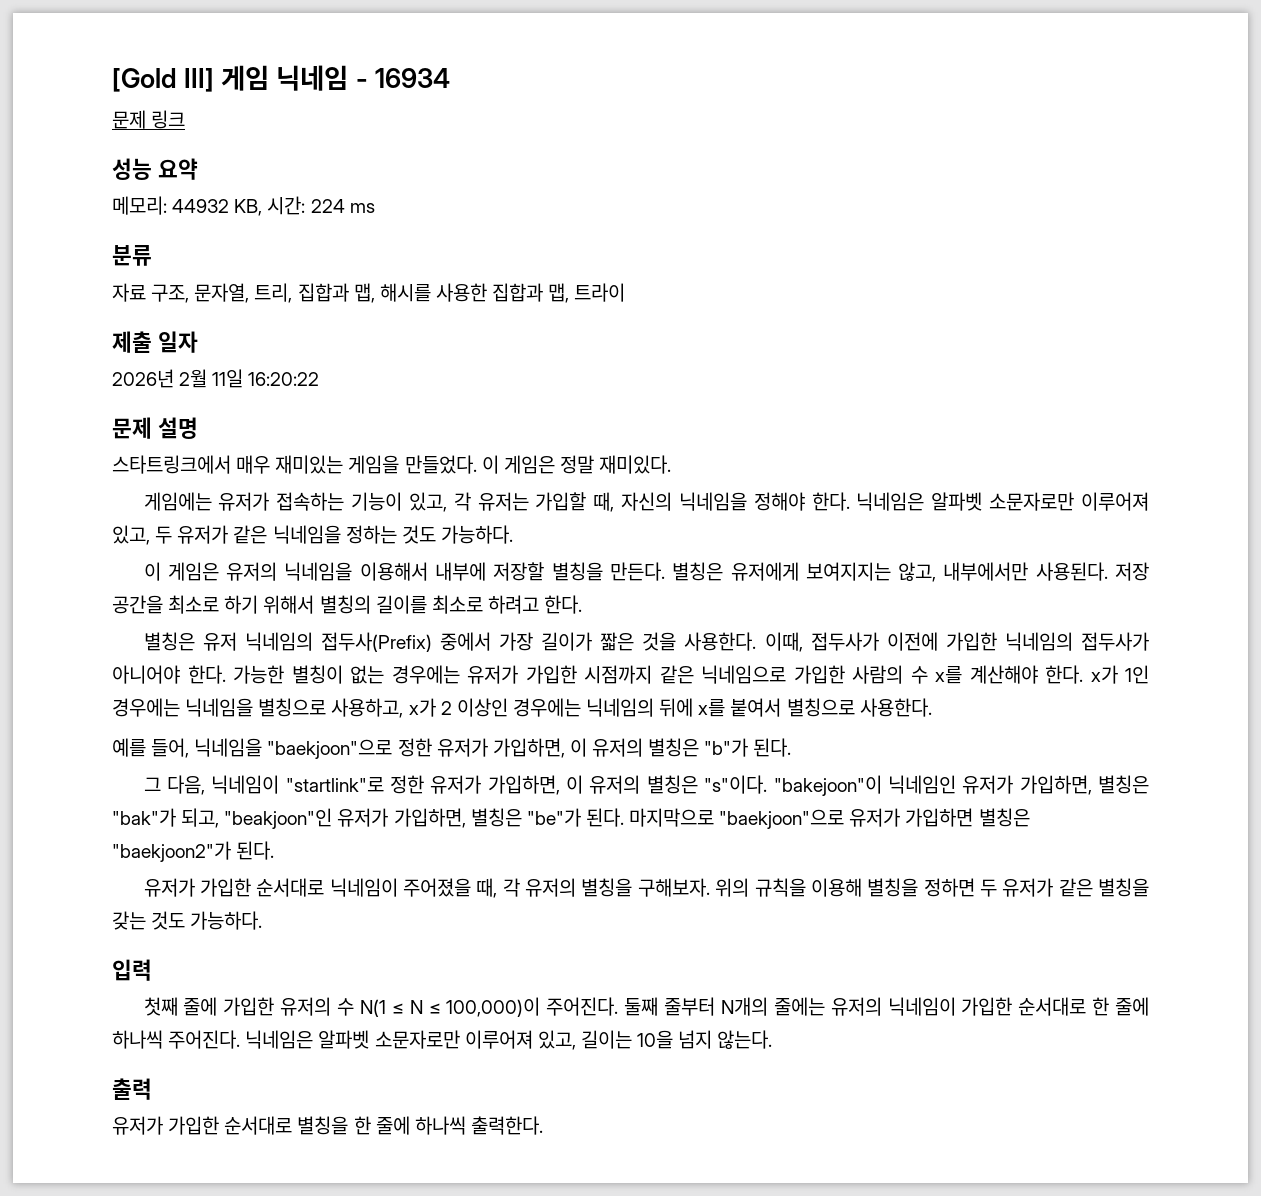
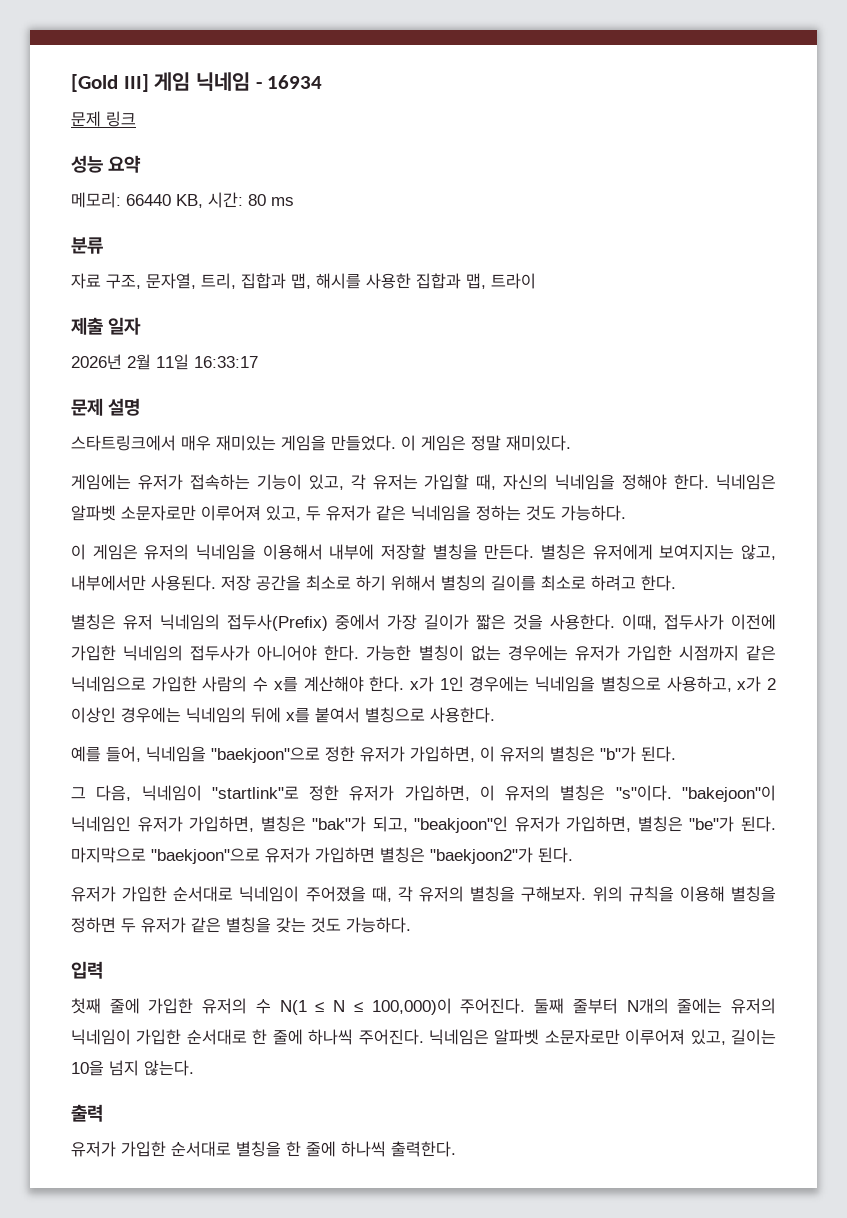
[172,199,230,213] 44932 -> [126,194,171,206] 66440
[310,199,345,213] 224 -> [248,194,266,206] 80
[248,372,320,386] 16:20:22 -> [194,356,258,368] 16:33:17

